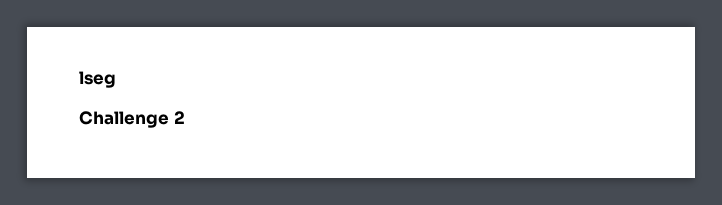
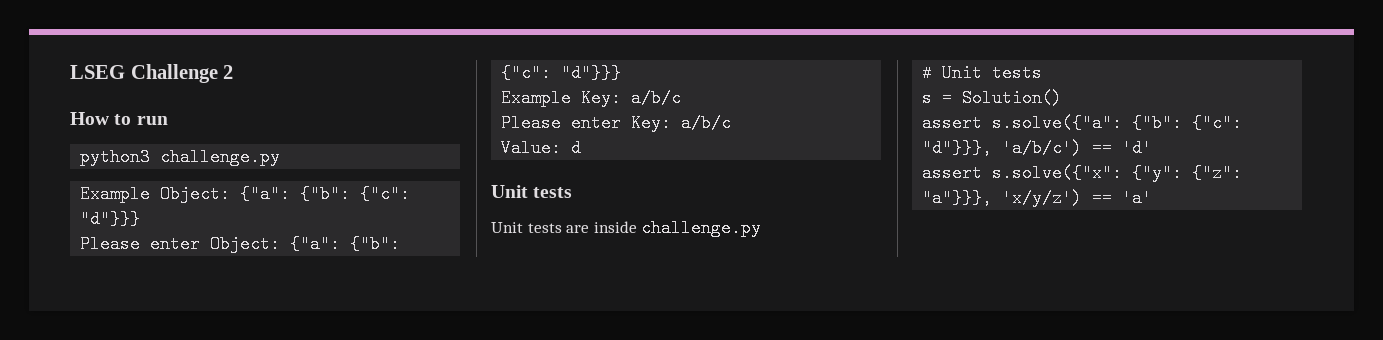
[79,71,116,88] lseg // -> [70,65,125,79] LSEG
(185, 117) none -> [70,112,168,125] [80,148,281,166] [80,185,411,203] [80,210,141,228] [80,235,401,253] [501,64,622,82] [501,89,682,107] [501,114,732,132] [501,139,582,157] [491,185,573,198] [491,219,762,237] [922,64,1043,82] [922,89,1063,107] [922,114,1243,132] [922,139,1153,157] [922,164,1243,182] [922,189,1153,207] // How to run // python3 challenge.py // Example Object: {"a": {"b": {"c": "d"}}} // Please enter Object: {"a": {"b": {"c": "d"}}} // Example Key: a/b/c // Please enter Key: a/b/c // Value: d // Unit tests // Unit tests are inside challenge.py // # Unit tests // s = Solution() // assert s.solve({"a": {"b": {"c": "d"}}}, 'a/b/c') == 'd' // assert s.solve({"x": {"y": {"z": "a"}}}, 'x/y/z') == 'a'

